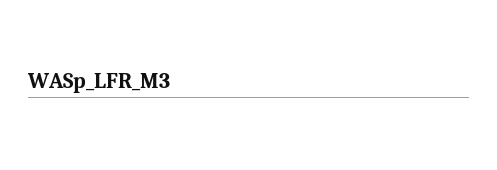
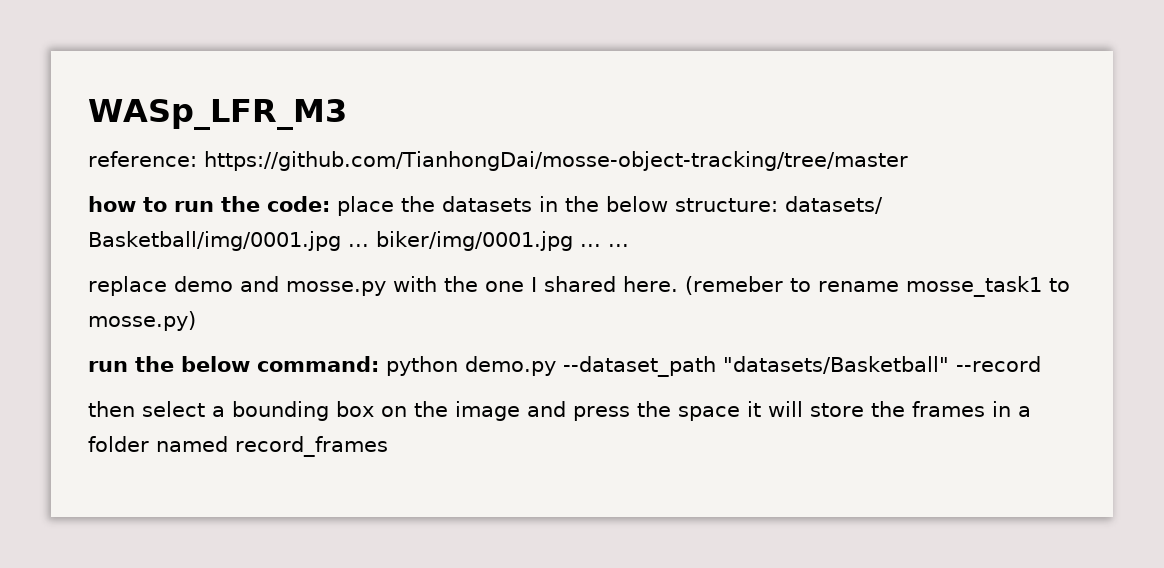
(170, 83) none -> [88,151,908,171] [88,196,883,216] [88,231,629,251] [88,276,1070,297] [88,311,196,331] [88,356,1041,377] [88,401,1031,421] [88,436,388,457] // reference: https://github.com/TianhongDai/mosse-object-tracking/tree/master // how to run the code: place the datasets in the below structure: datasets/ Basketball/img/0001.jpg ... biker/img/0001.jpg ... ... // replace demo and mosse.py with the one I shared here. (remeber to rename mosse_task1 to mosse.py) // run the below command: python demo.py --dataset_path "datasets/Basketball" --record // then select a bounding box on the image and press the space it will store the frames in a folder named record_frames

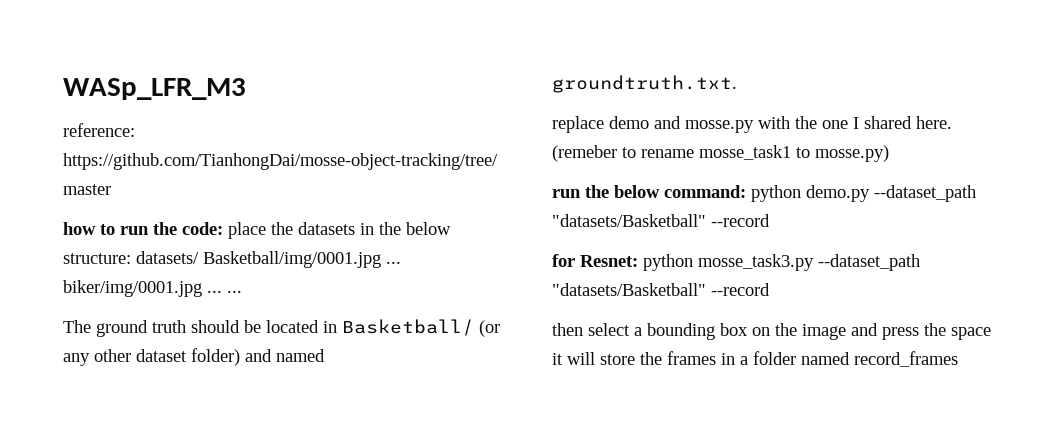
(629, 245) none -> [63,319,500,337] [63,348,325,366] [552,75,737,93] // The ground truth should be located in Basketball/ (or any other dataset folder) and named groundtruth.txt.
(1041, 364) none -> [552,254,920,271] [552,283,770,296] // for Resnet: python mosse_task3.py --dataset_path "datasets/Basketball" --record

